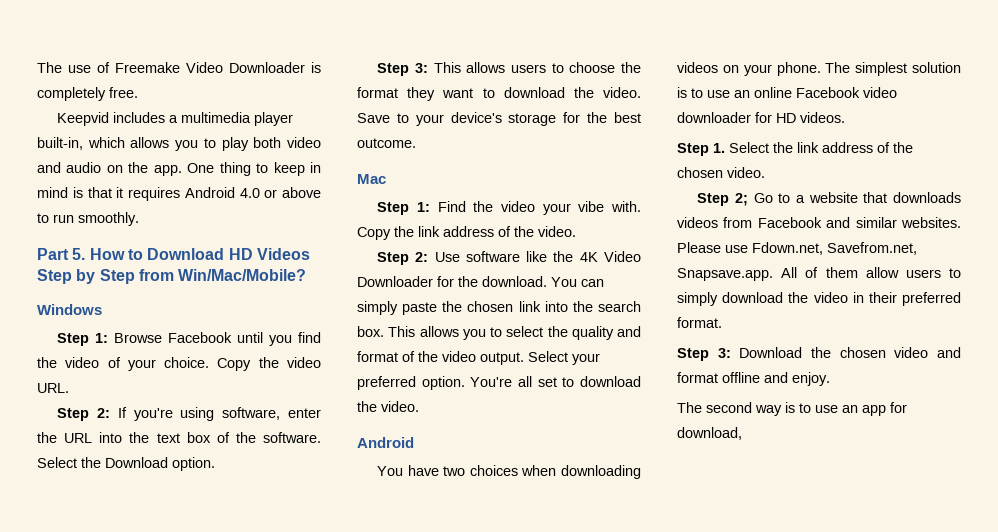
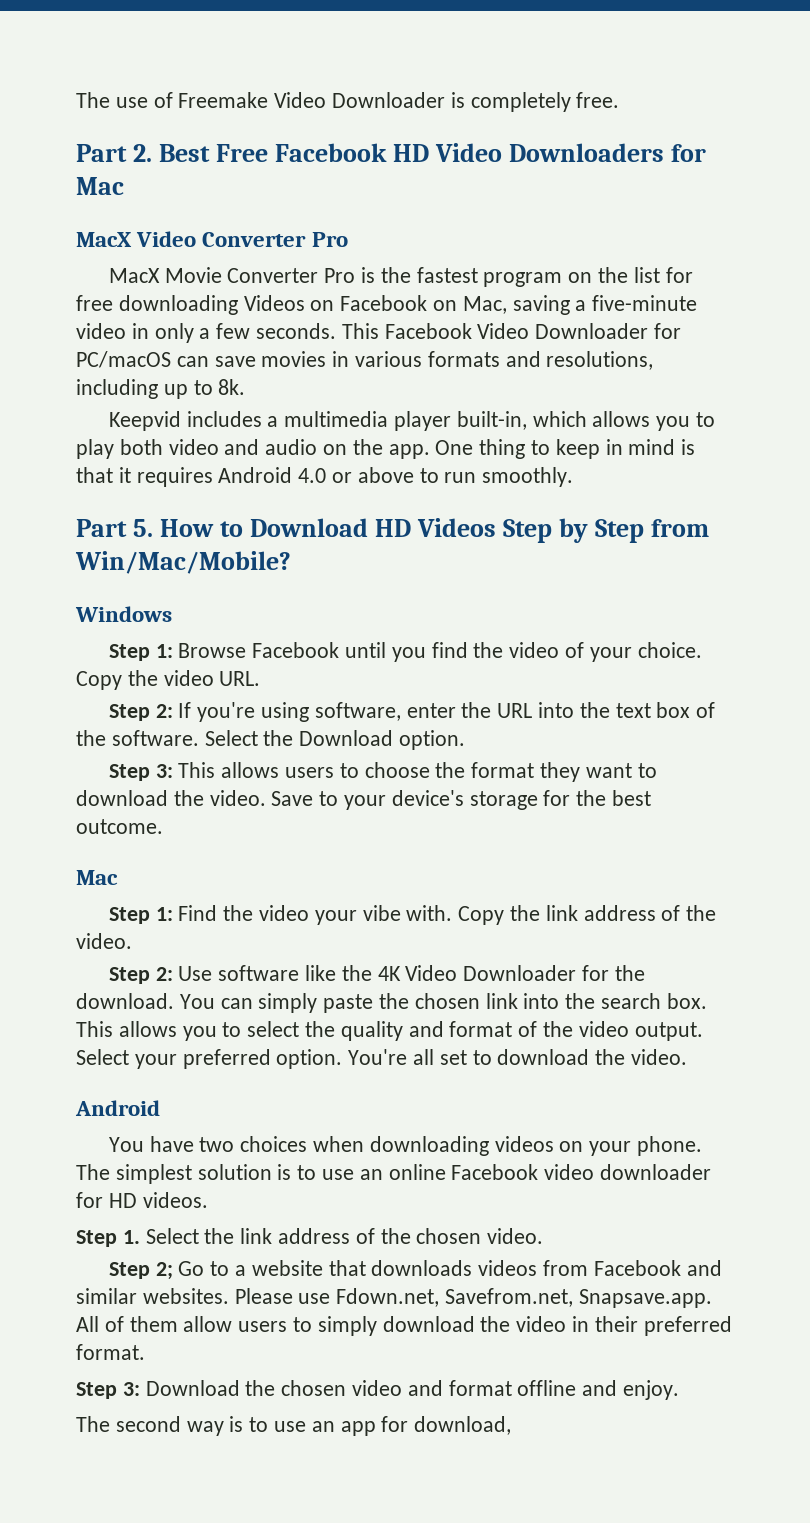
(138, 92) none -> [76,143,707,162] [76,177,124,195] [76,231,348,247] [108,267,693,287] [76,295,698,315] [76,323,682,343] [76,351,654,370] [76,379,246,399] // Part 2. Best Free Facebook HD Video Downloaders for Mac // MacX Video Converter Pro // MacX Movie Converter Pro is the fastest program on the list for free downloading Videos on Facebook on Mac, saving a five-minute video in only a few seconds. This Facebook Video Downloader for PC/macOS can save movies in various formats and resolutions, including up to 8k.

